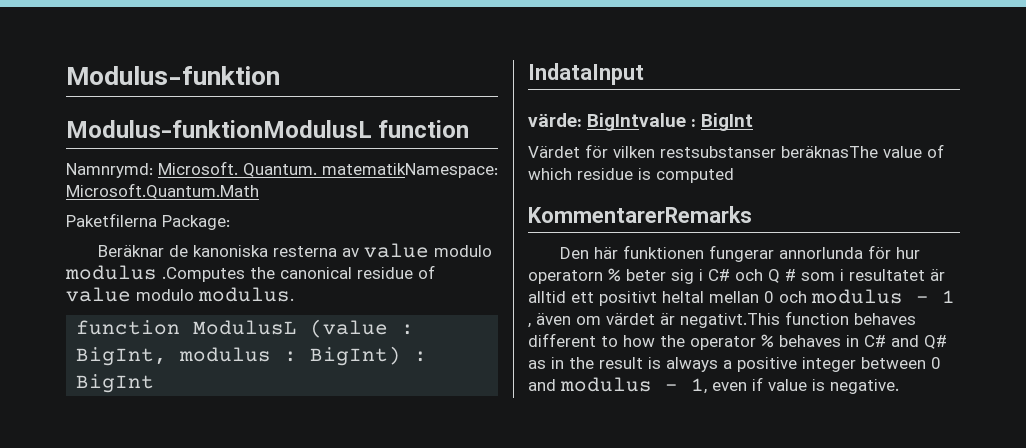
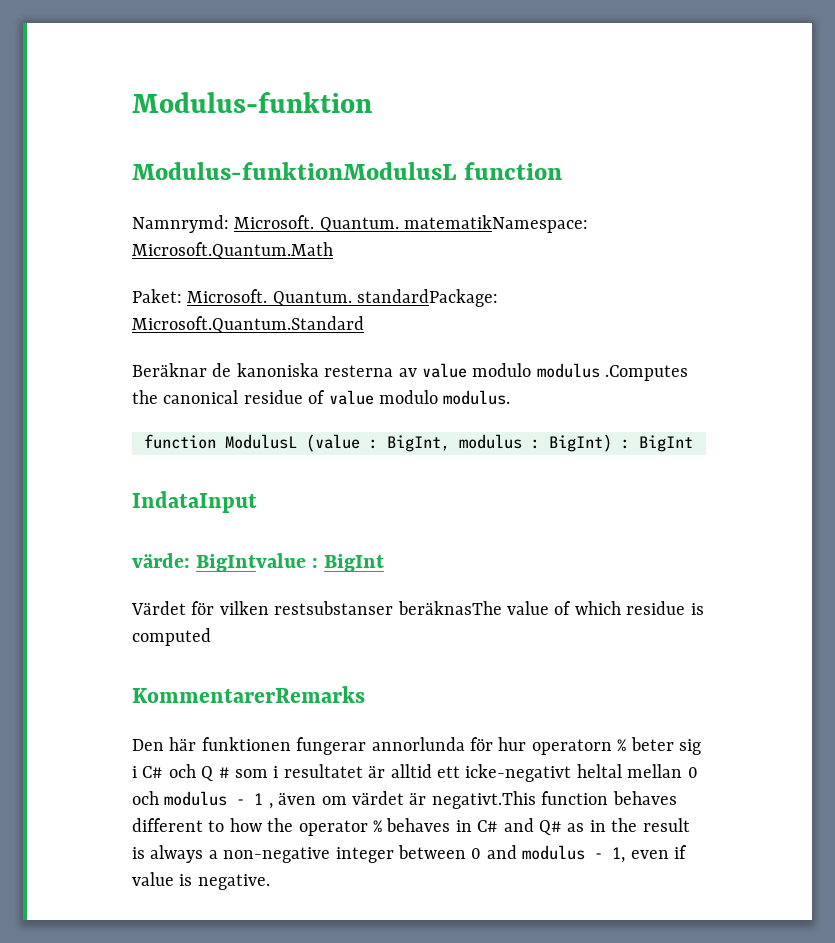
[66,213,230,230] Paketfilerna Package: -> [132,289,499,307] [132,316,364,333] Paket: Microsoft. Quantum. standardPackage: Microsoft.Quantum.Standard
[599,291,657,306] positivt -> [465,764,572,782] icke-negativt
[737,357,797,372] positive -> [223,847,331,863] non-negative

